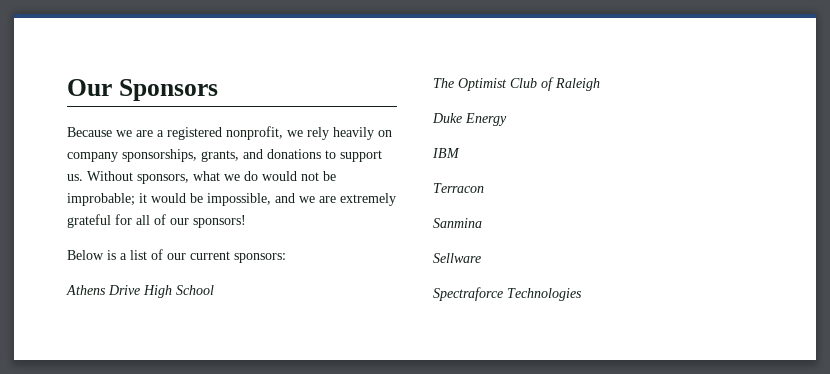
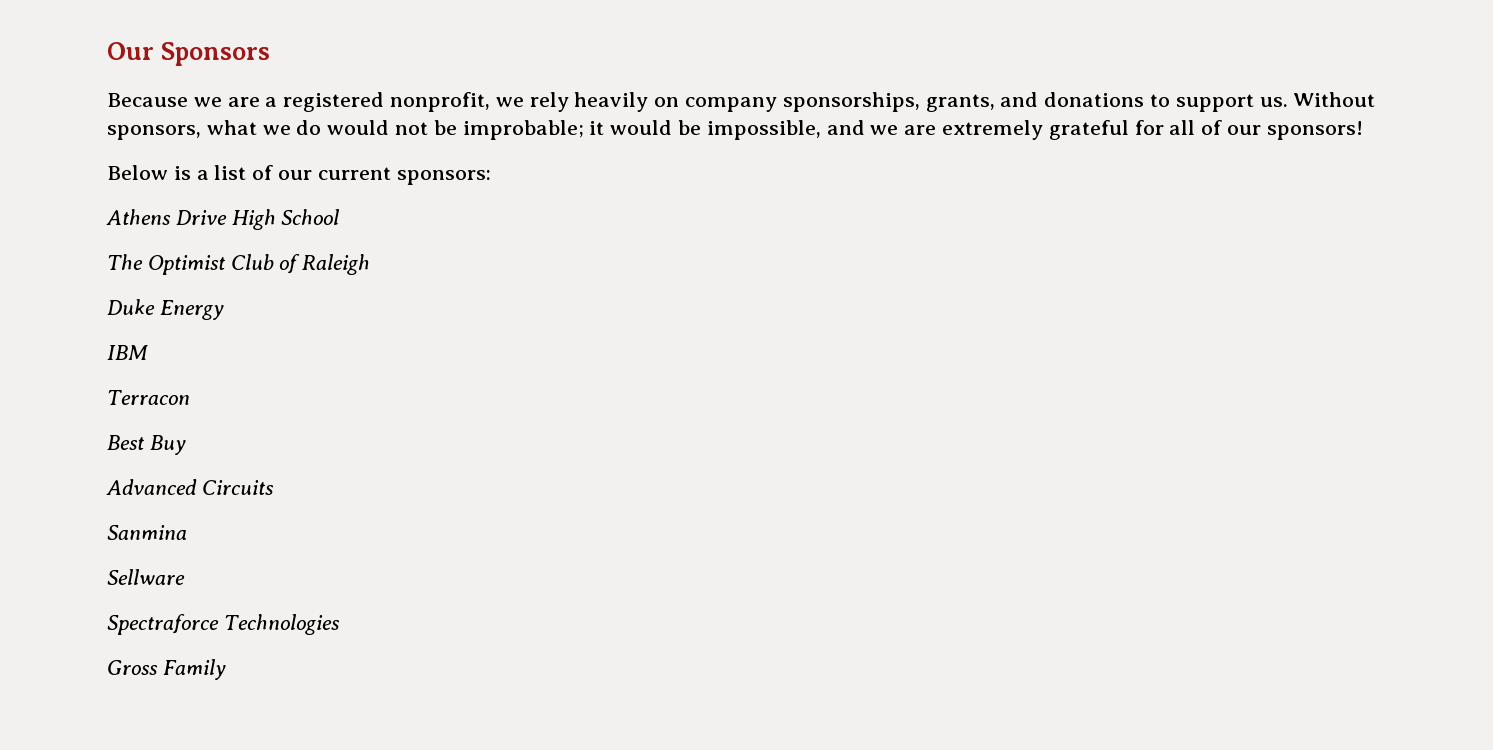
(484, 188) none -> [107,435,186,455] [106,479,274,495] // Best Buy // Advanced Circuits
(582, 294) none -> [107,659,226,680] // Gross Family

